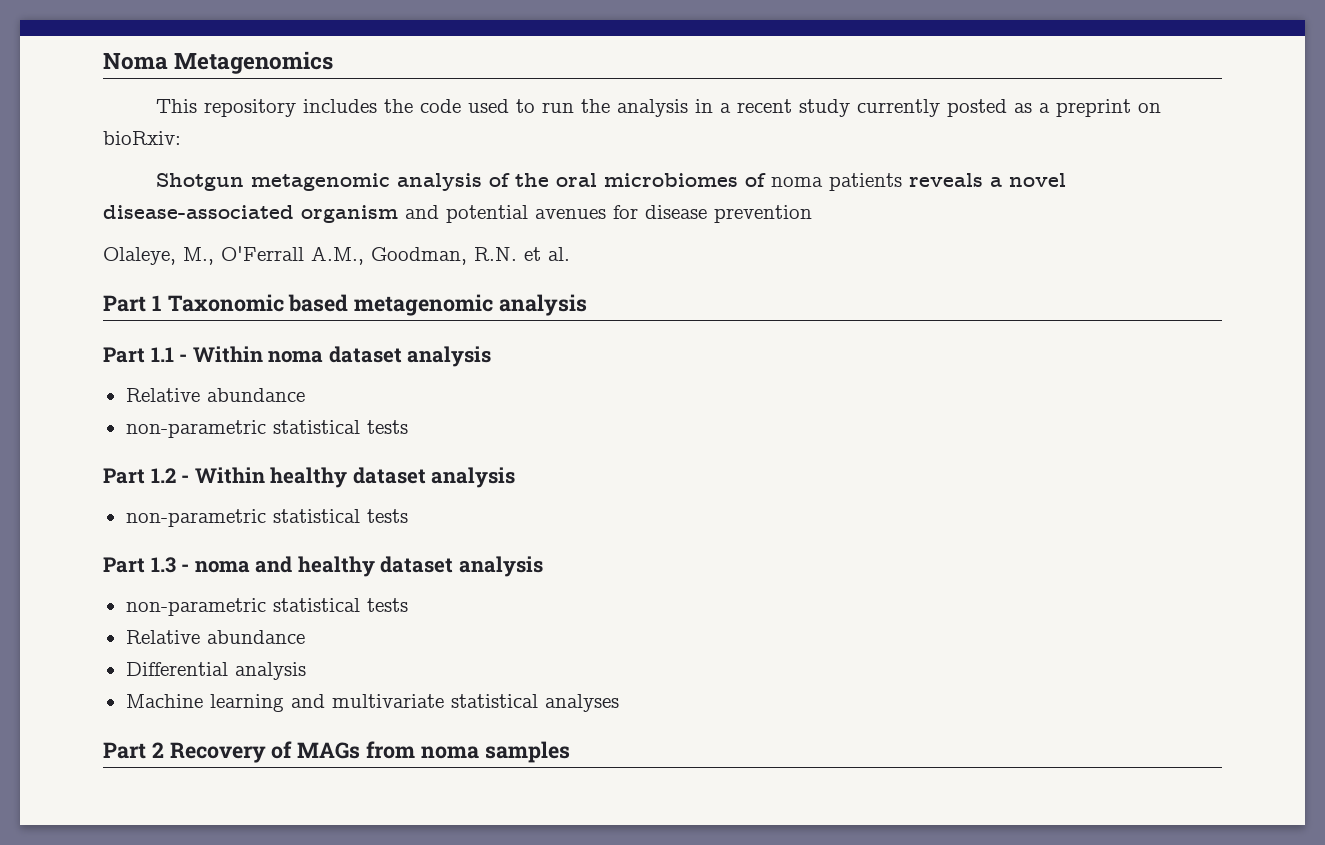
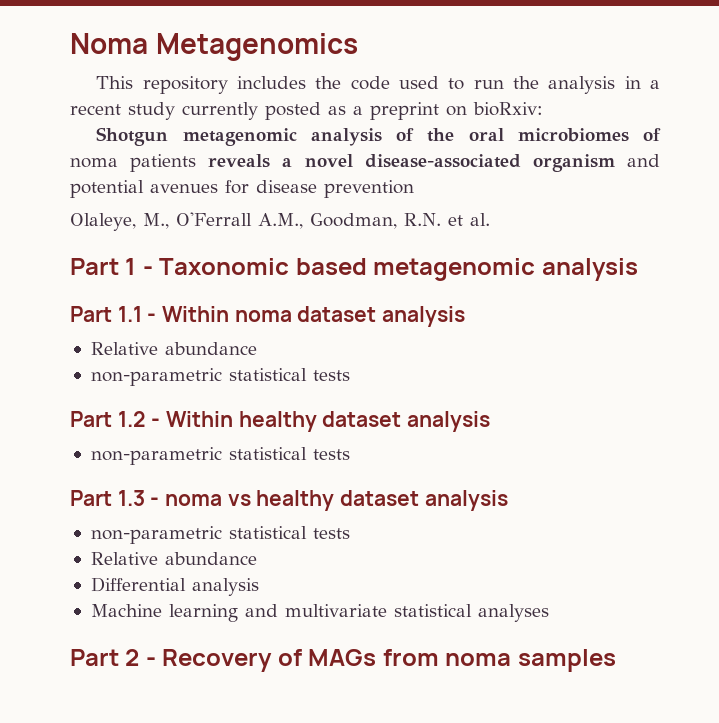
(162, 303) none -> [142,266,153,275] -
[255,556,293,573] and -> [227,494,251,506] vs
(164, 750) none -> [145,657,156,666] -

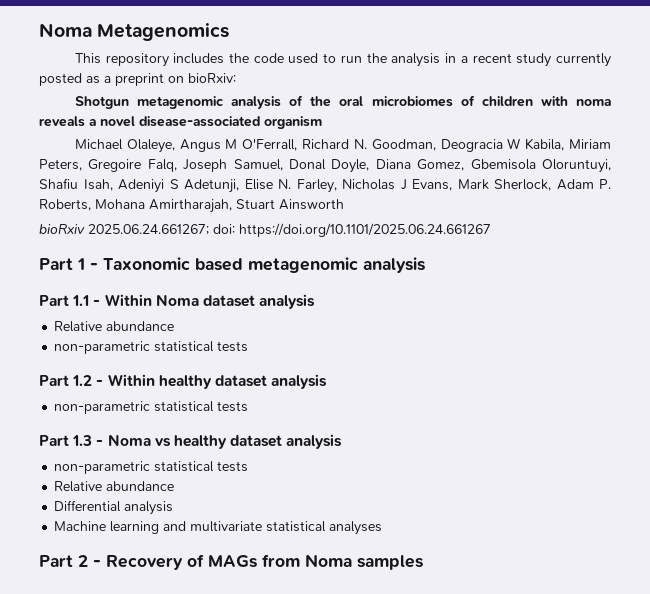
[70,154,197,172] noma patients -> [481,96,611,107] children with noma
[627,154,660,167] [70,180,414,198] [70,212,490,231] and potential avenues for disease prevention // Olaleye, M., O'Ferrall A.M., Goodman, R.N. et al. -> [74,138,611,153] [39,159,611,173] [39,178,611,193] [39,199,344,213] [39,223,491,237] // Michael Olaleye, Angus M O'Ferrall, Richard N. Goodman, Deogracia W Kabila, Miriam Peters, Gregoire Falq, Joseph Samuel, Donal Doyle, Diana Gomez, Gbemisola Oloruntuyi, Shafiu Isah, Adeniyi S Adetunji, Elise N. Farley, Nicholas J Evans, Mark Sherlock, Adam P. Roberts, Mohana Amirtharajah, Stuart Ainsworth // bioRxiv 2025.06.24.661267; doi: https://doi.org/10.1101/2025.06.24.661267
[234,310,292,322] noma -> [155,295,199,306] Noma
[165,494,223,506] noma -> [107,435,151,446] Noma
[445,653,512,666] noma -> [305,554,352,567] Noma

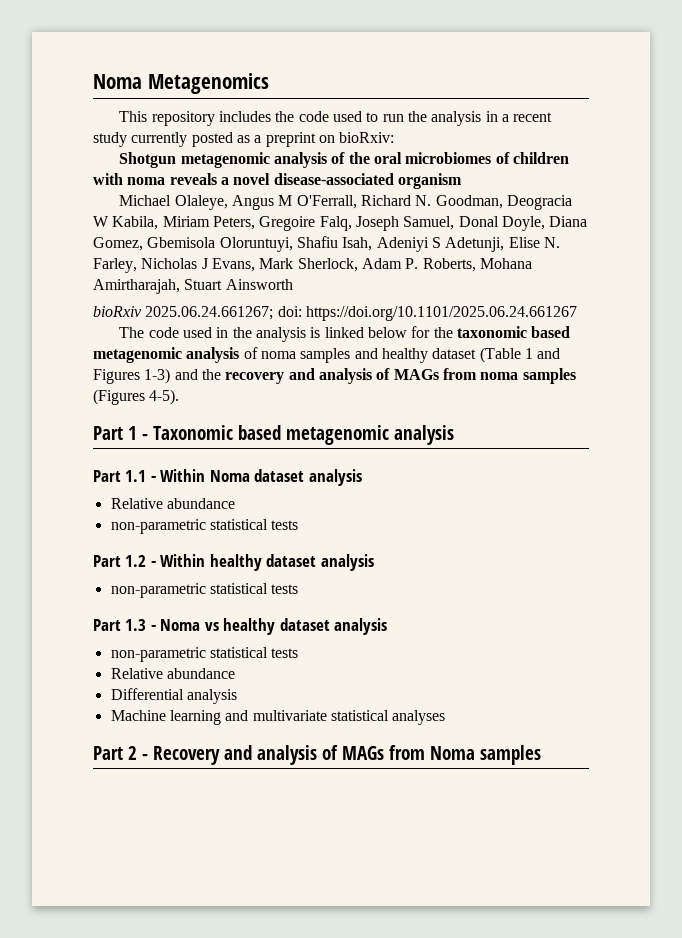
(491, 230) none -> [119,326,571,342] [93,347,561,363] [93,368,576,384] [93,389,180,405] // The code used in the analysis is linked below for the taxonomic based metagenomic analysis of noma samples and healthy dataset (Table 1 and Figures 1-3) and the recovery and analysis of MAGs from noma samples (Figures 4-5).
(183, 562) none -> [224,745,317,765] and analysis

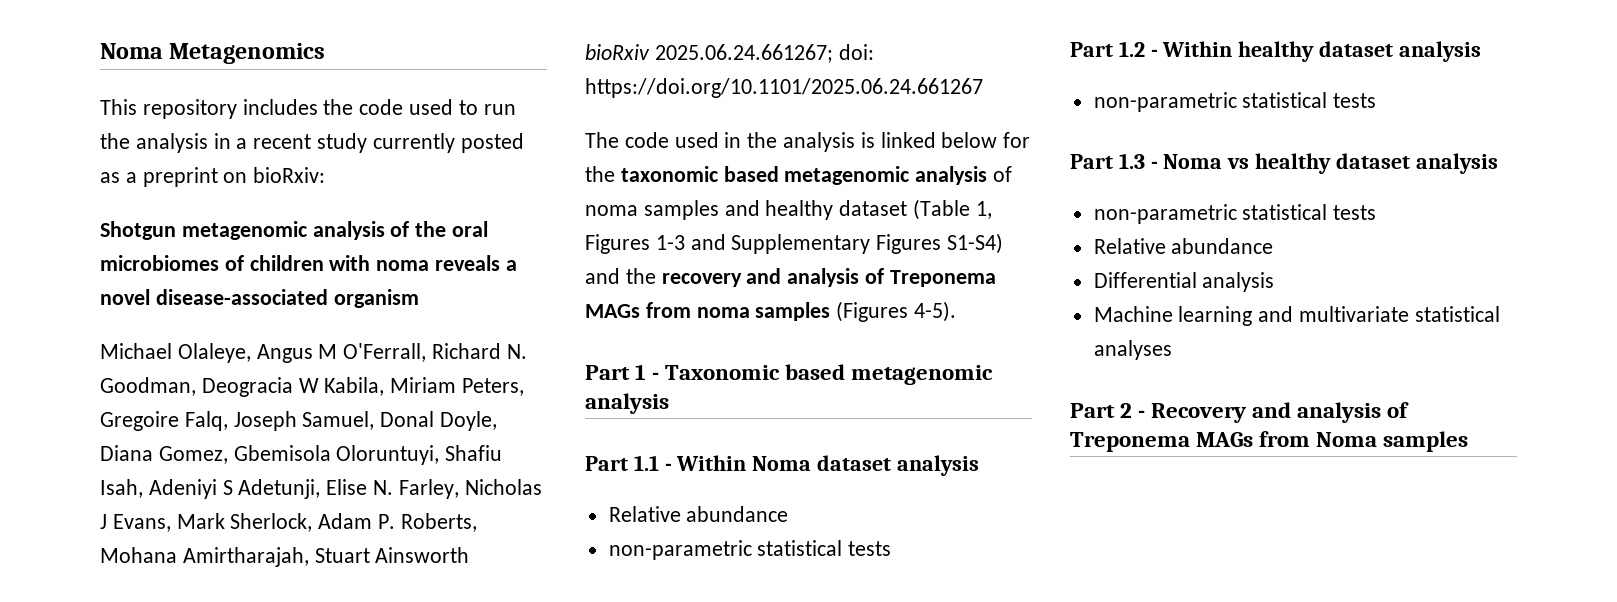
[524,348,561,359] [93,368,171,384] 1 and Figures 1-3) -> [975,201,992,219] [585,233,1004,254] 1, Figures 1-3 and Supplementary Figures S1-S4)
(391, 374) none -> [889,270,996,287] Treponema
(338, 752) none -> [1070,432,1190,452] Treponema

